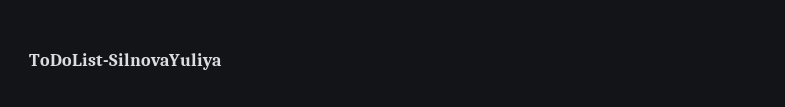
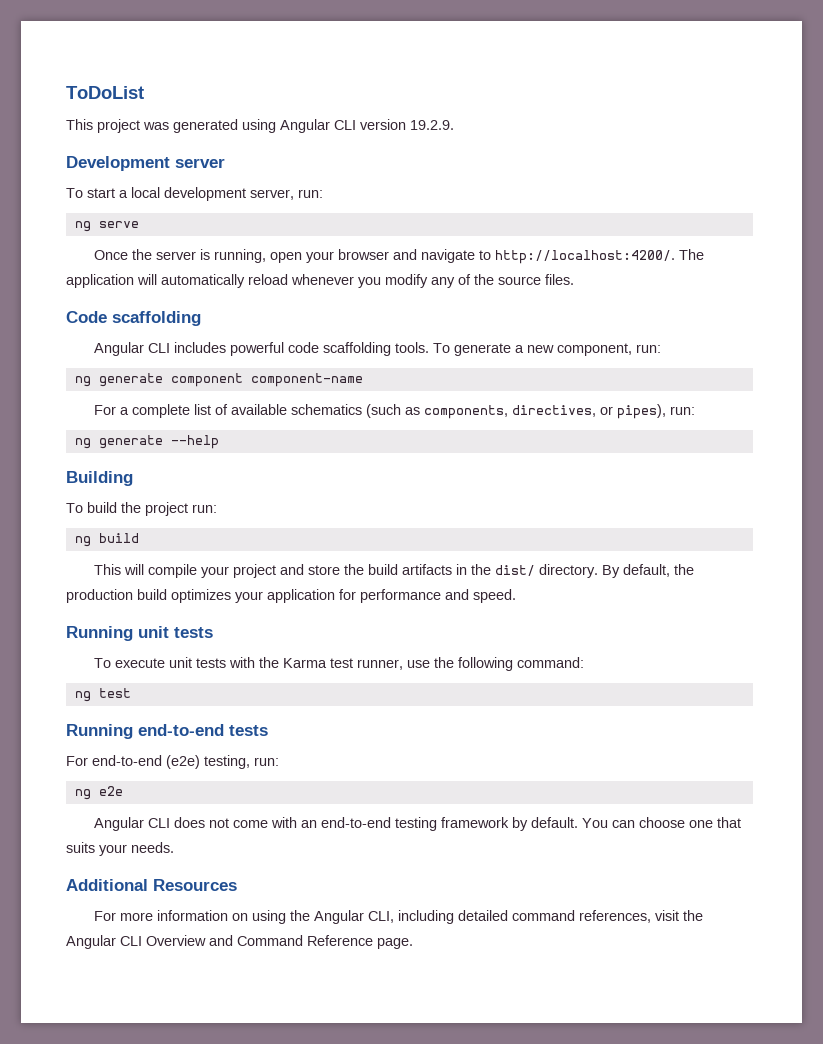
[29,53,222,70] ToDoList-SilnovaYuliya -> [66,86,144,99] [66,119,454,133] [66,156,225,171] [66,187,323,201] [74,221,139,232] [93,249,704,264] [66,274,574,288] [66,311,201,326] [93,342,661,356] [74,373,363,387] [93,404,695,419] [74,435,219,449] [66,471,133,486] [66,502,217,516] [74,533,139,547] [93,564,694,578] [66,589,516,603] [66,626,213,641] [93,657,584,671] [74,688,131,702] [66,724,268,739] [66,755,279,769] [74,786,123,800] [93,817,741,831] [66,842,174,856] [66,879,237,891] [93,910,703,924] [66,935,413,949] ToDoList // This project was generated using Angular CLI version 19.2.9. // Development server // To start a local development server, run: // ng serve // Once the server is running, open your browser and navigate to http://localhost:4200/. The application will automatically reload whenever you modify any of the source files. // Code scaffolding // Angular CLI includes powerful code scaffolding tools. To generate a new component, run: // ng generate component component-name // For a complete list of available schematics (such as components, directives, or pipes), run: // ng generate --help // Building // To build the project run: // ng build // This will compile your project and store the build artifacts in the dist/ directory. By default, the production build optimizes your application for performance and speed. // Running unit tests // To execute unit tests with the Karma test runner, use the following command: // ng test // Running end-to-end tests // For end-to-end (e2e) testing, run: // ng e2e // Angular CLI does not come with an end-to-end testing framework by default. You can choose one that suits your needs. // Additional Resources // For more information on using the Angular CLI, including detailed command references, visit the Angular CLI Overview and Command Reference page.

